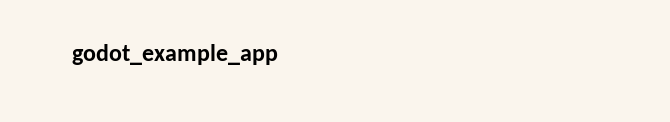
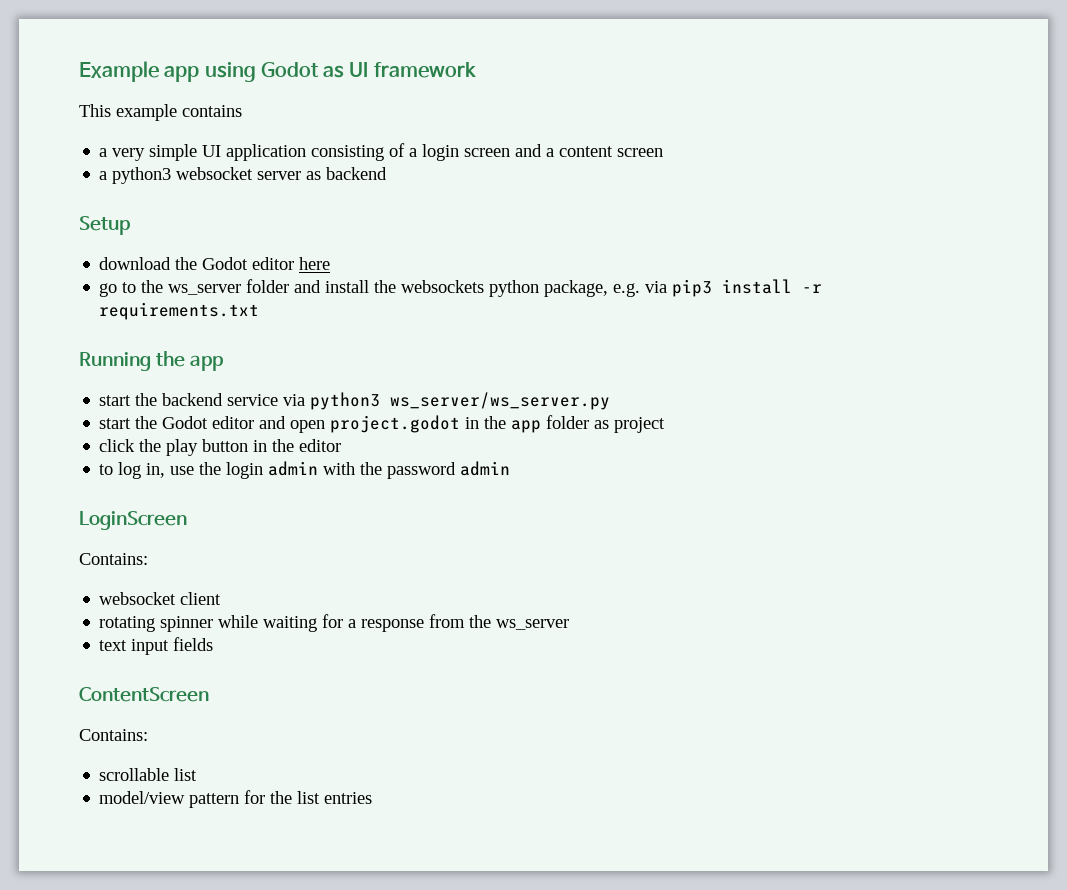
[72,44,278,65] godot_example_app -> [79,61,476,82] [79,104,242,121] [99,143,664,161] [99,167,388,184] [79,216,130,235] [99,257,331,270] [99,279,823,297] [99,302,260,320] [79,351,223,371] [99,392,611,410] [99,415,666,433] [99,439,342,456] [99,461,511,479] [79,511,187,530] [79,553,148,565] [99,592,222,605] [99,614,570,632] [99,637,214,655] [79,687,209,702] [79,729,148,741] [99,768,198,781] [99,790,373,808] Example app using Godot as UI framework // This example contains // a very simple UI application consisting of a login screen and a content screen // a python3 websocket server as backend // Setup // download the Godot editor here // go to the ws_server folder and install the websockets python package, e.g. via pip3 install -r requirements.txt // Running the app // start the backend service via python3 ws_server/ws_server.py // start the Godot editor and open project.godot in the app folder as project // click the play button in the editor // to log in, use the login admin with the password admin // LoginScreen // Contains: // websocket client // rotating spinner while waiting for a response from the ws_server // text input fields // ContentScreen // Contains: // scrollable list // model/view pattern for the list entries

